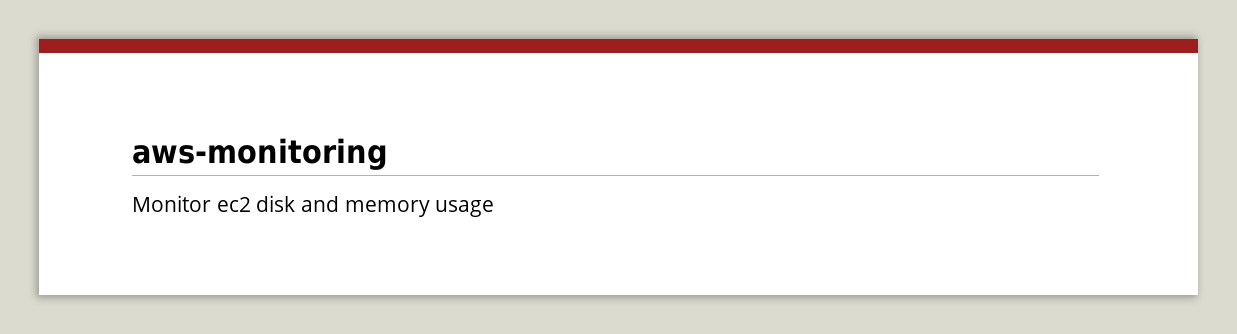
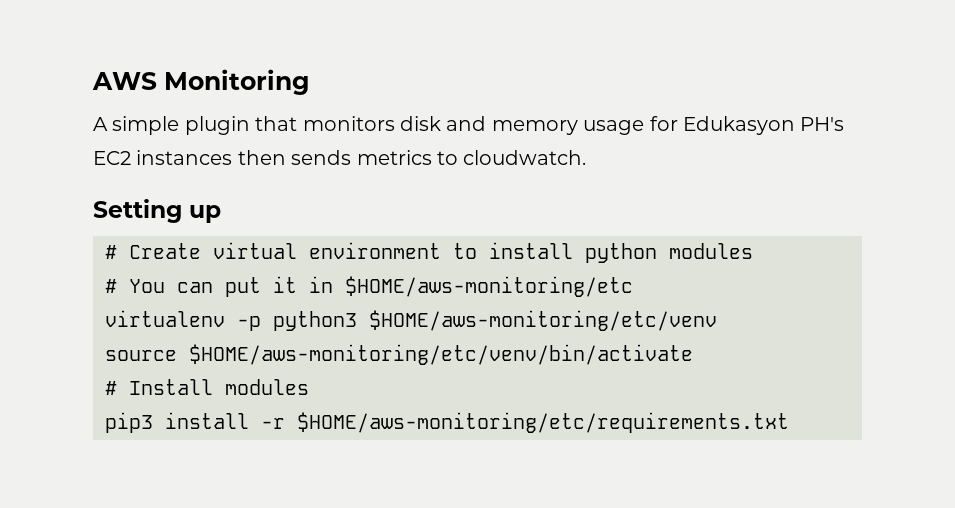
[132,138,388,170] [132,195,495,217] aws-monitoring // Monitor ec2 disk and memory usage -> [92,69,310,95] [93,116,845,135] [93,150,587,165] [93,199,221,223] [105,242,753,263] [105,276,633,297] [105,310,717,331] [105,344,693,365] [105,379,309,395] [105,412,789,433] AWS Monitoring // A simple plugin that monitors disk and memory usage for Edukasyon PH's EC2 instances then sends metrics to cloudwatch. // Setting up // # Create virtual environment to install python modules // # You can put it in $HOME/aws-monitoring/etc // virtualenv -p python3 $HOME/aws-monitoring/etc/venv // source $HOME/aws-monitoring/etc/venv/bin/activate // # Install modules // pip3 install -r $HOME/aws-monitoring/etc/requirements.txt

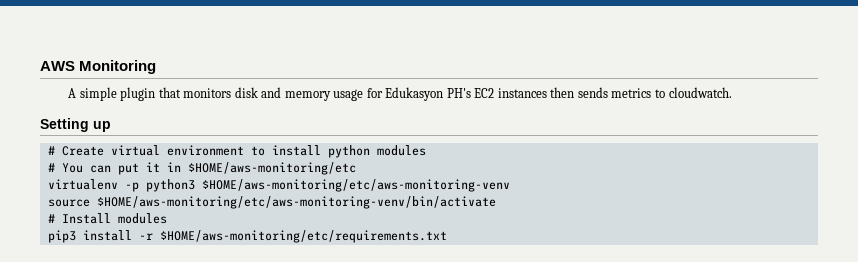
[369,310,717,331] $HOME/aws-monitoring/etc/venv -> [201,179,510,192] $HOME/aws-monitoring/etc/aws-monitoring-venv
[189,344,693,365] $HOME/aws-monitoring/etc/venv/bin/activate -> [96,196,496,209] $HOME/aws-monitoring/etc/aws-monitoring-venv/bin/activate

